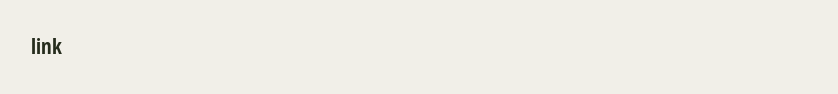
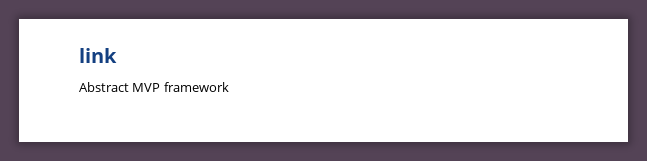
(62, 46) none -> [79,82,229,92] // Abstract MVP framework

